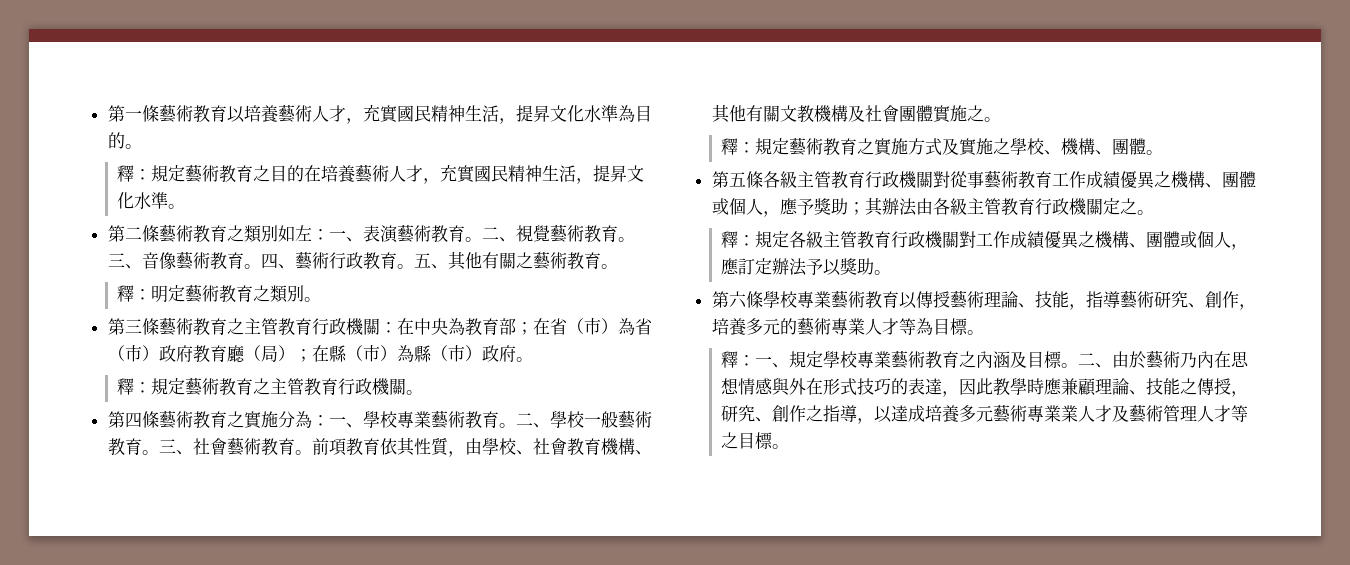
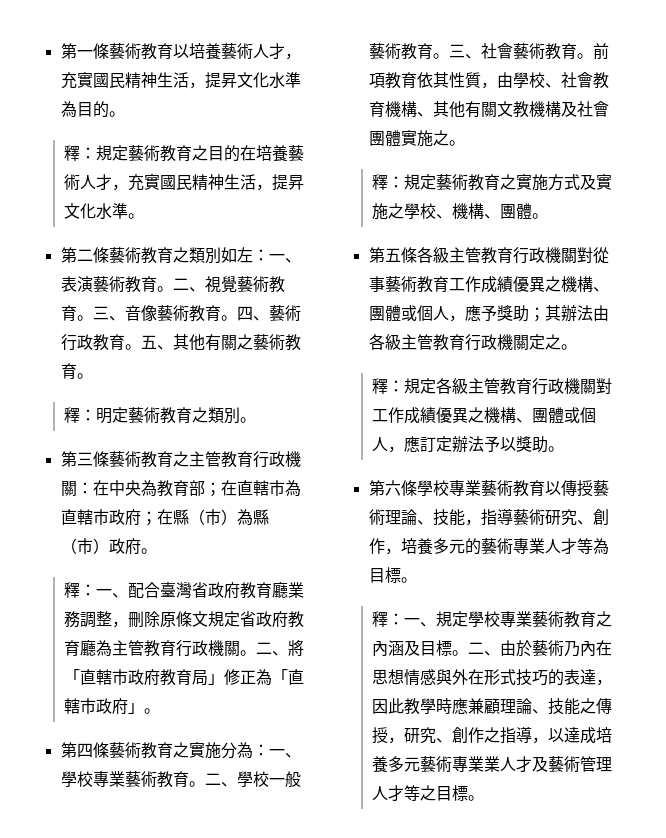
[549,318,652,335] [107,345,295,363] 省（市）為省（市）政府教育廳（局） -> [236,480,301,497] [60,509,141,526] 直轄市為直轄市政府
[151,377,271,396] 規定藝術教育之 -> [96,582,305,599] [64,611,305,628] [64,640,113,657] 一、配合臺灣省政府教育廳業務調整，刪除原條文規定省政府教育廳為
(424, 392) none -> [256,640,305,656] [64,669,305,686] [64,698,161,715] 二、將「直轄市政府教育局」修正為「直轄市政府」。

